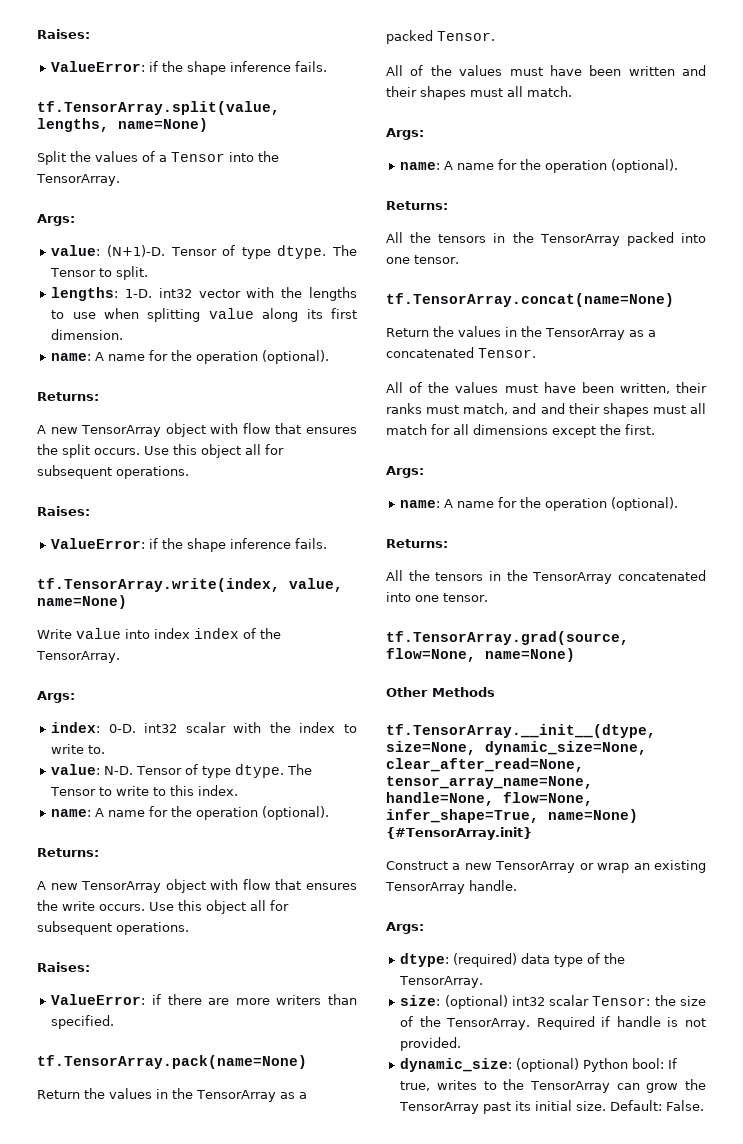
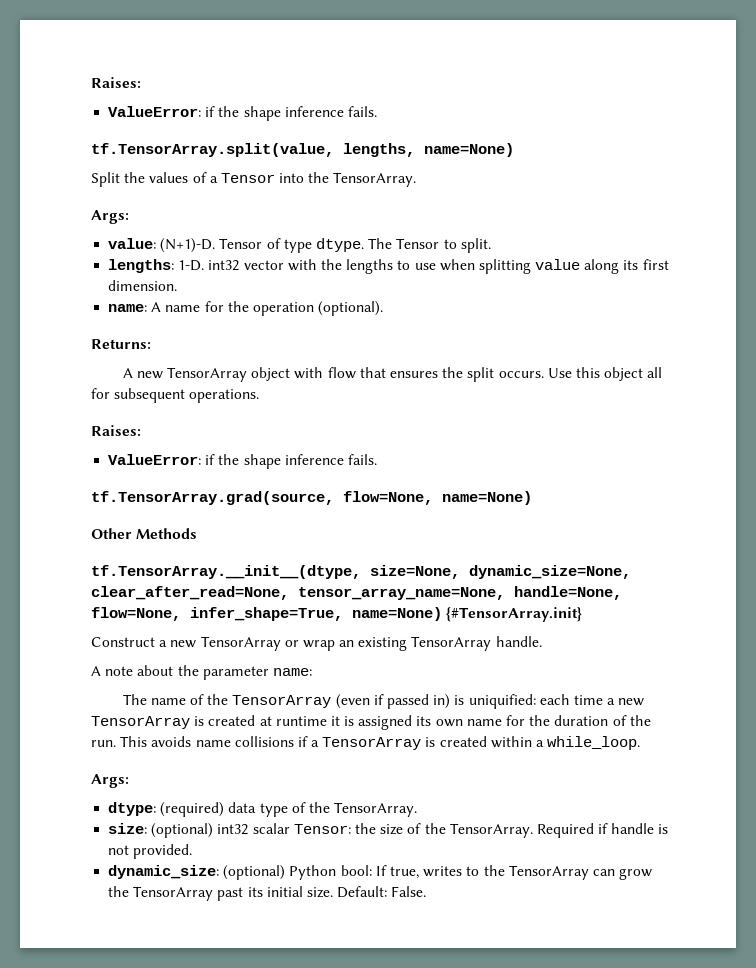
[37,578,343,592] [37,595,127,609] [37,628,281,639] [36,651,120,663] [37,691,75,703] [51,722,357,733] [51,744,106,754] [51,764,313,778] [50,785,239,796] [51,806,330,820] [37,848,99,857] [37,879,358,893] [37,900,289,914] [37,921,189,935] [37,962,90,972] [51,994,357,1005] [51,1015,115,1029] [37,1055,307,1069] [37,1088,307,1102] [386,30,495,44] [386,65,706,76] [386,86,572,100] [386,128,424,140] [400,159,679,173] [386,201,448,210] [386,232,706,246] [386,255,459,264] [386,293,674,307] [386,326,656,340] [386,347,536,358] [386,382,707,394] [386,403,706,417] [386,424,655,438] [386,466,424,478] [400,497,679,511] [386,539,448,548] [386,570,706,584] [386,592,488,602] // tf.TensorArray.write(index, value, name=None) // Write value into index index of the TensorArray. // Args: // index: 0-D. int32 scalar with the index to write to. // value: N-D. Tensor of type dtype. The Tensor to write to this index. // name: A name for the operation (optional). // Returns: // A new TensorArray object with flow that ensures the write occurs. Use this object all for subsequent operations. // Raises: // ValueError: if there are more writers than specified. // tf.TensorArray.pack(name=None) // Return the values in the TensorArray as a packed Tensor. // All of the values must have been written and their shapes must all match. // Args: // name: A name for the operation (optional). // Returns: // All the tensors in the TensorArray packed into one tensor. // tf.TensorArray.concat(name=None) // Return the values in the TensorArray as a concatenated Tensor. // All of the values must have been written, their ranks must match, and and their shapes must all match for all dimensions except the first. // Args: // name: A name for the operation (optional). // Returns: // All the tensors in the TensorArray concatenated into one tensor. -> (377, 459) none
(517, 885) none -> [91,665,312,680] [122,694,645,709] [91,715,651,730] [91,736,641,750] // A note about the parameter name: // The name of the TensorArray (even if passed in) is uniquified: each time a new TensorArray is created at runtime it is assigned its own name for the duration of the run. This avoids name collisions if a TensorArray is created within a while_loop.

